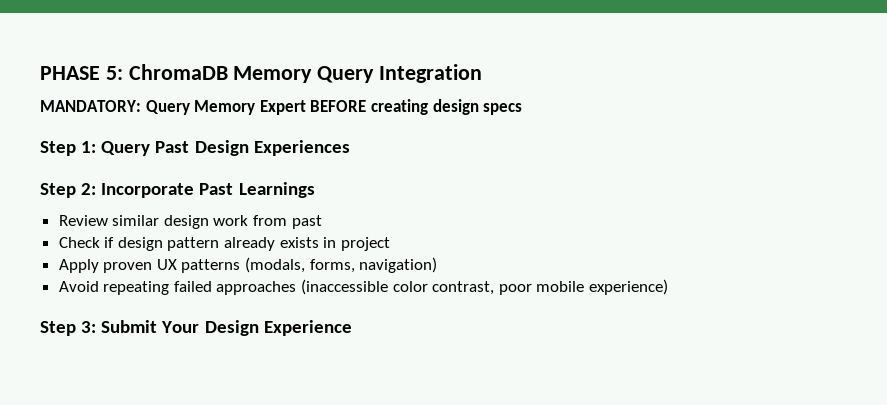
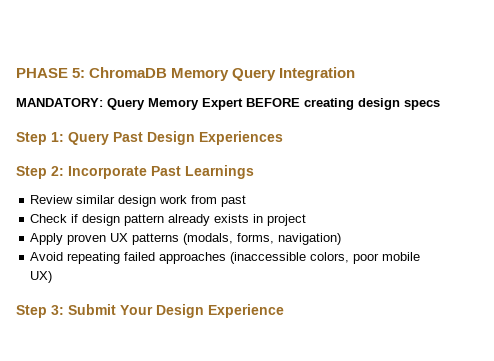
[392,281,495,295] color contrast, -> [310,252,350,263] colors,
[589,279,669,295] experience) -> [30,271,53,283] UX)

